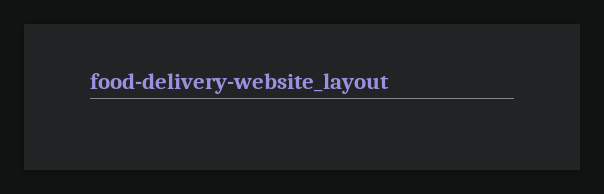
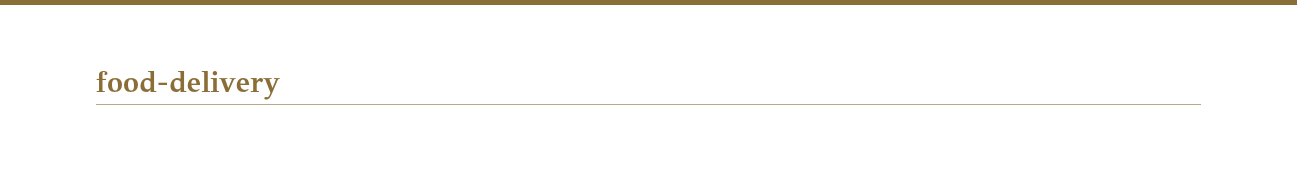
[90,73,389,94] food-delivery-website_layout -> [96,71,280,100] food-delivery

